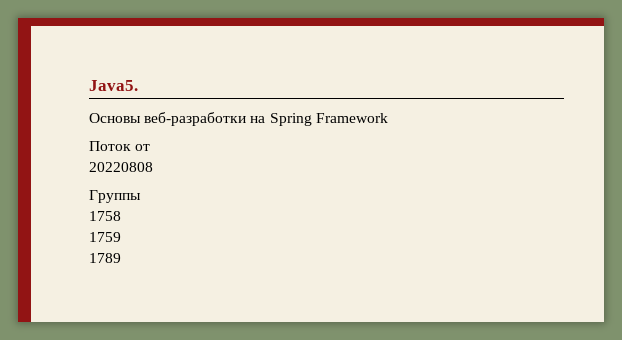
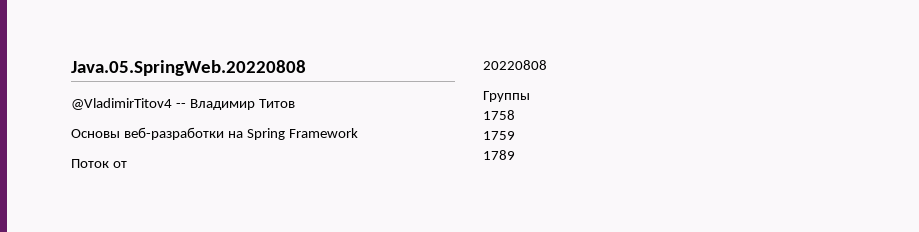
[89,80,138,91] Java5. -> [71,60,306,76] [71,98,295,110] Java.05.SpringWeb.20220808 // @VladimirTitov4 -- Владимир Титов

